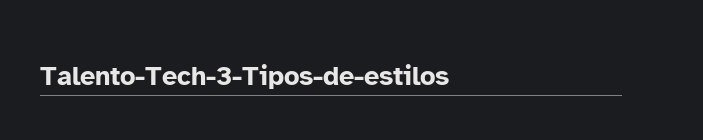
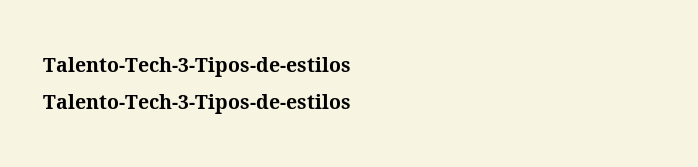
[40,64,449,89] Talento-Tech-3-Tipos-de-estilos -> [43,57,351,77] [43,94,351,114] Talento-Tech-3-Tipos-de-estilos // Talento-Tech-3-Tipos-de-estilos

